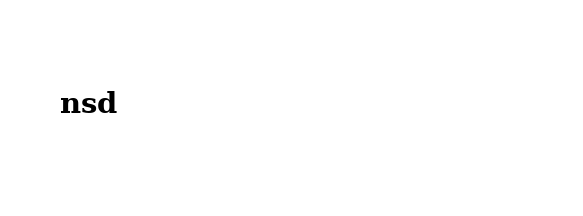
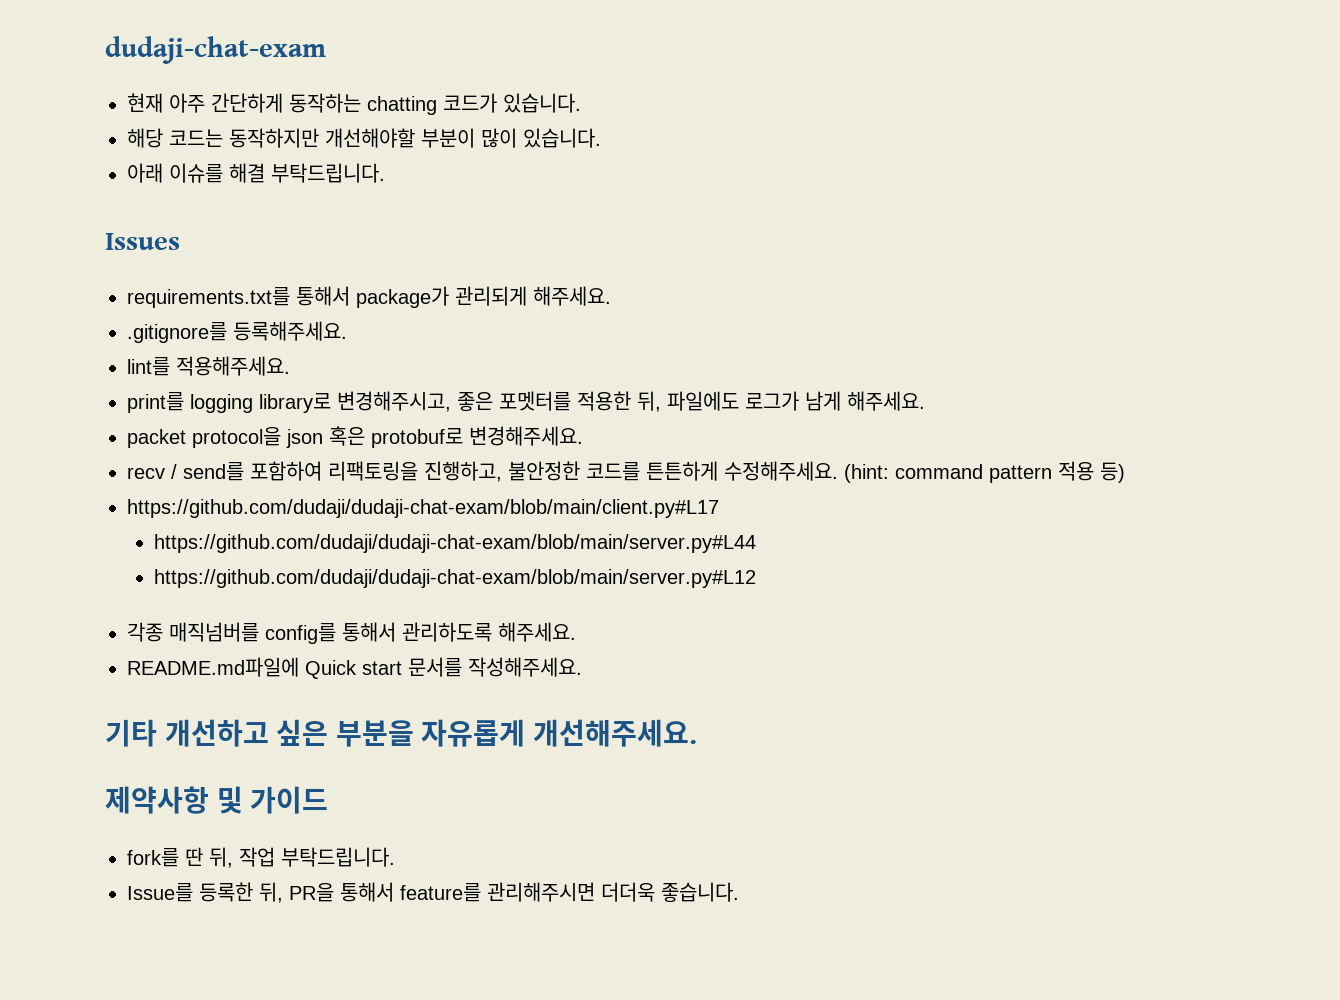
[60,91,117,113] nsd -> [105,36,326,64] [127,93,581,115] [127,128,601,148] [127,163,385,183] [105,233,180,250] [127,286,611,308] [127,321,347,343] [127,356,290,376] [127,391,925,413] [127,426,583,448] [127,461,1125,483] [127,499,719,518] [154,534,757,553] [154,569,757,588] [127,622,576,644] [127,657,582,679] [105,719,697,747] [105,786,329,814] [127,847,395,868] [127,882,739,903] dudaji-chat-exam // 현재 아주 간단하게 동작하는 chatting 코드가 있습니다. // 해당 코드는 동작하지만 개선해야할 부분이 많이 있습니다. // 아래 이슈를 해결 부탁드립니다. // Issues // requirements.txt를 통해서 package가 관리되게 해주세요. // .gitignore를 등록해주세요. // lint를 적용해주세요. // print를 logging library로 변경해주시고, 좋은 포멧터를 적용한 뒤, 파일에도 로그가 남게 해주세요. // packet protocol을 json 혹은 protobuf로 변경해주세요. // recv / send를 포함하여 리팩토링을 진행하고, 불안정한 코드를 튼튼하게 수정해주세요. (hint: command pattern 적용 등) // https://github.com/dudaji/dudaji-chat-exam/blob/main/client.py#L17 // https://github.com/dudaji/dudaji-chat-exam/blob/main/server.py#L44 // https://github.com/dudaji/dudaji-chat-exam/blob/main/server.py#L12 // 각종 매직넘버를 config를 통해서 관리하도록 해주세요. // README.md파일에 Quick start 문서를 작성해주세요. // 기타 개선하고 싶은 부분을 자유롭게 개선해주세요. // 제약사항 및 가이드 // fork를 딴 뒤, 작업 부탁드립니다. // Issue를 등록한 뒤, PR을 통해서 feature를 관리해주시면 더더욱 좋습니다.

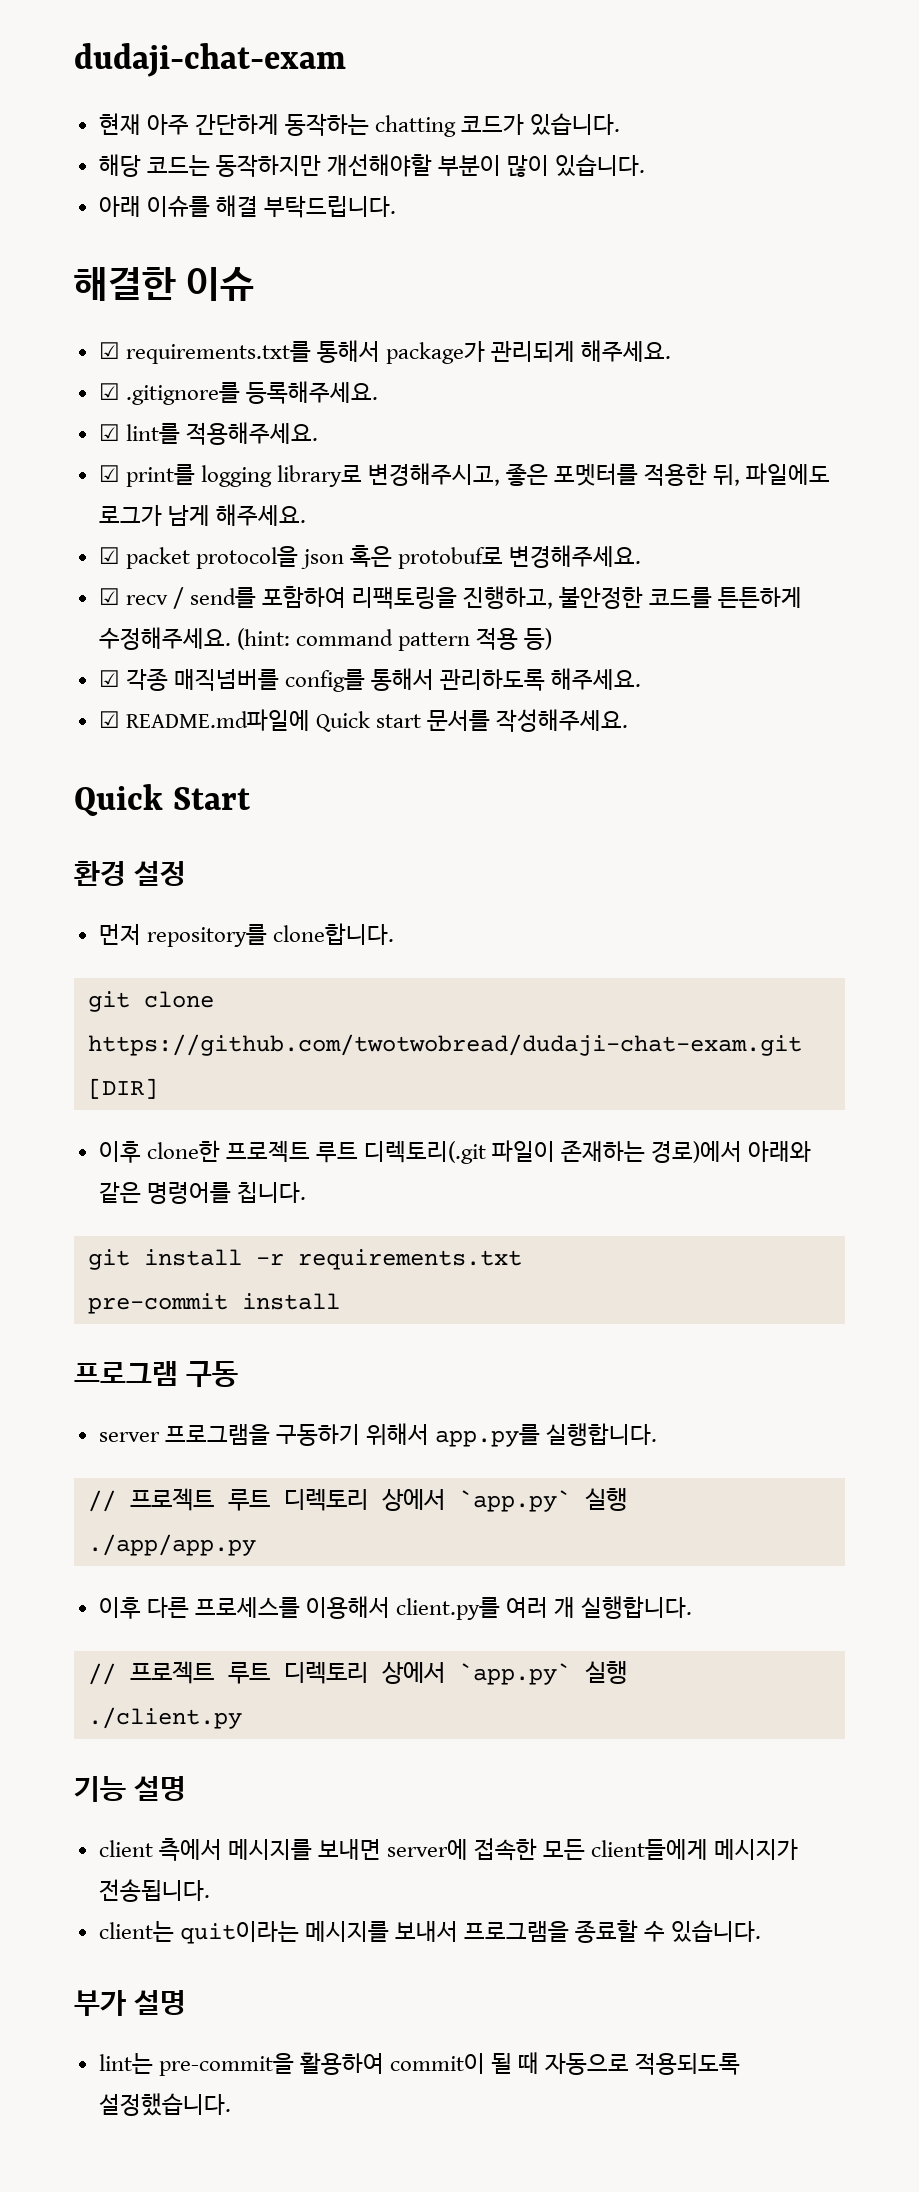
[105,233,180,250] Issues // -> [74,267,255,301] [98,342,120,359] 해결한 이슈 // ☑
(611, 296) none -> [98,383,120,400] ☑
(347, 331) none -> [98,424,120,441] ☑
(290, 366) none -> [98,465,120,482] ☑
(925, 401) none -> [98,547,120,564] ☑
(583, 436) none -> [98,588,120,605] ☑
[127,499,719,518] [154,534,757,553] [154,569,757,588] https://github.com/dudaji/dudaji-chat-exam/blob/main/client.py#L17 // https://github.com/dudaji/dudaji-chat-exam/blob/main/server.py#L44 // https://github.com/dudaji/dudaji-chat-exam/blob/main/server.py#L12 // -> [98,670,120,687] ☑
(576, 632) none -> [98,711,120,728] ☑
[105,719,697,747] [105,786,329,814] [127,847,395,868] [127,882,739,903] 기타 개선하고 싶은 부분을 자유롭게 개선해주세요. // 제약사항 및 가이드 // fork를 딴 뒤, 작업 부탁드립니다. // Issue를 등록한 뒤, PR을 통해서 feature를 관리해주시면 더더욱 좋습니다. -> [74,784,251,816] [74,861,186,886] [98,923,394,947] [87,991,214,1012] [87,1034,802,1056] [87,1078,158,1099] [98,1140,812,1164] [98,1182,306,1204] [87,1249,522,1270] [87,1293,340,1314] [74,1361,238,1388] [98,1423,658,1447] [87,1487,627,1512] [87,1534,256,1556] [98,1596,693,1620] [87,1660,627,1685] [87,1707,242,1729] [74,1776,186,1802] [98,1838,799,1861] [98,1879,210,1902] [98,1920,762,1944] [74,1990,186,2016] [98,2052,741,2076] [98,2093,231,2116] Quick Start // 환경 설정 // 먼저 repository를 clone합니다. // git clone https://github.com/twotwobread/dudaji-chat-exam.git [DIR] // 이후 clone한 프로젝트 루트 디렉토리(.git 파일이 존재하는 경로)에서 아래와 같은 명령어를 칩니다. // git install -r requirements.txt // pre-commit install // 프로그램 구동 // server 프로그램을 구동하기 위해서 app.py를 실행합니다. // // 프로젝트 루트 디렉토리 상에서 `app.py` 실행 // ./app/app.py // 이후 다른 프로세스를 이용해서 client.py를 여러 개 실행합니다. // // 프로젝트 루트 디렉토리 상에서 `app.py` 실행 // ./client.py // 기능 설명 // client 측에서 메시지를 보내면 server에 접속한 모든 client들에게 메시지가 전송됩니다. // client는 quit이라는 메시지를 보내서 프로그램을 종료할 수 있습니다. // 부가 설명 // lint는 pre-commit을 활용하여 commit이 될 때 자동으로 적용되도록 설정했습니다.

